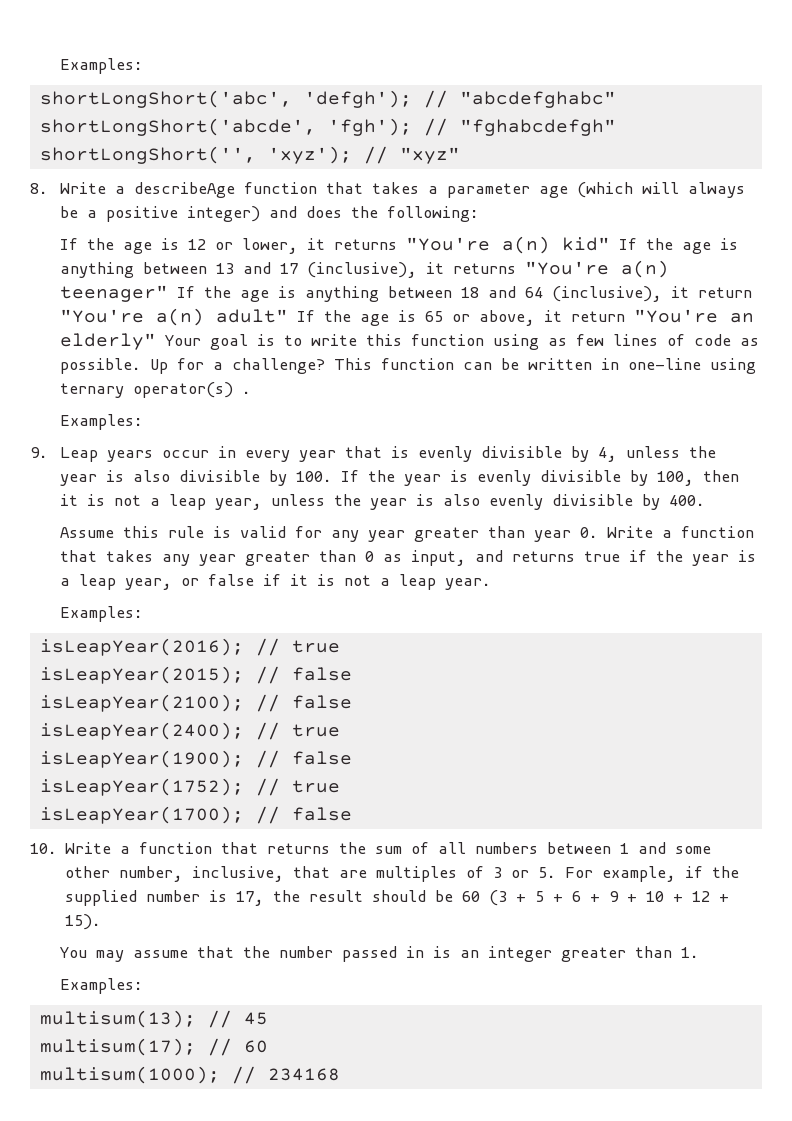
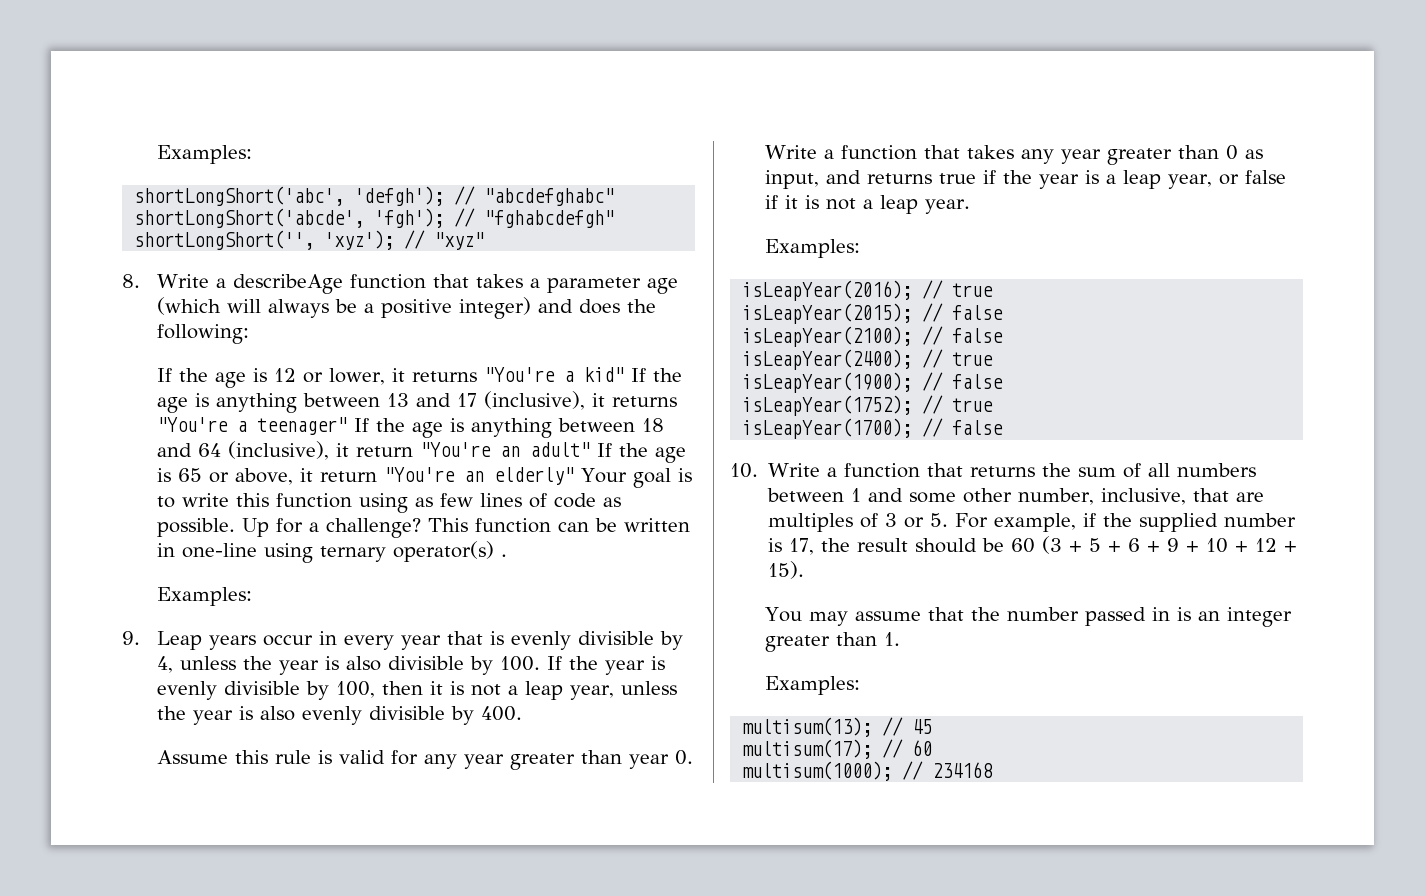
[502,236,551,254] a(n) -> [563,371,574,382] a
[621,260,670,278] a(n) -> [236,421,247,432] a
[156,308,205,326] a(n) -> [499,446,520,457] an

